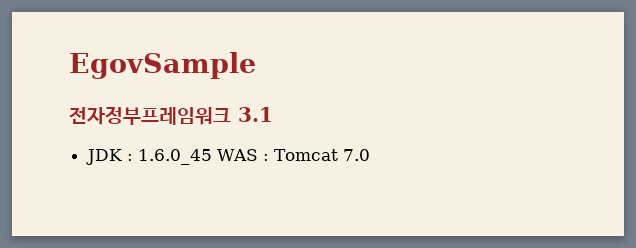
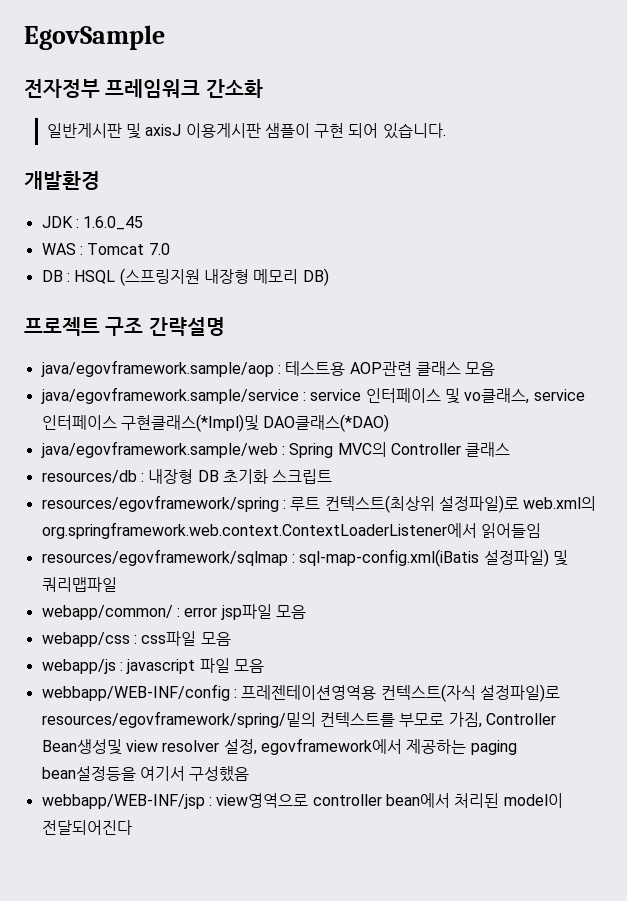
[69,106,273,125] 전자정부프레임워크 3.1 -> [24,79,263,98] [46,123,446,139] [24,171,100,190] 전자정부 프레임워크 간소화 // 일반게시판 및 axisJ 이용게시판 샘플이 구현 되어 있습니다. // 개발환경
(212, 157) none -> (144, 223) //
(370, 155) none -> [41,268,329,286] [24,317,225,336] [40,360,496,377] [40,387,585,404] [41,414,390,432] [40,441,511,458] [41,469,333,484] [41,495,597,513] [41,522,541,539] [41,549,568,567] [41,577,117,592] [41,604,306,620] [41,631,231,647] [41,658,264,674] [41,684,560,702] [41,711,556,728] [41,738,517,755] [41,766,250,782] [41,793,563,809] [41,820,132,835] // DB : HSQL (스프링지원 내장형 메모리 DB) // 프로젝트 구조 간략설명 // java/egovframework.sample/aop : 테스트용 AOP관련 클래스 모음 // java/egovframework.sample/service : service 인터페이스 및 vo클래스, service 인터페이스 구현클래스(*Impl)및 DAO클래스(*DAO) // java/egovframework.sample/web : Spring MVC의 Controller 클래스 // resources/db : 내장형 DB 초기화 스크립트 // resources/egovframework/spring : 루트 컨텍스트(최상위 설정파일)로 web.xml의 org.springframework.web.context.ContextLoaderListener에서 읽어들임 // resources/egovframework/sqlmap : sql-map-config.xml(iBatis 설정파일) 및 쿼리맵파일 // webapp/common/ : error jsp파일 모음 // webapp/css : css파일 모음 // webapp/js : javascript 파일 모음 // webbapp/WEB-INF/config : 프레젠테이션영역용 컨텍스트(자식 설정파일)로 resources/egovframework/spring/밑의 컨텍스트를 부모로 가짐, Controller Bean생성및 view resolver 설정, egovframework에서 제공하는 paging bean설정등을 여기서 구성했음 // webbapp/WEB-INF/jsp : view영역으로 controller bean에서 처리된 model이 전달되어진다

